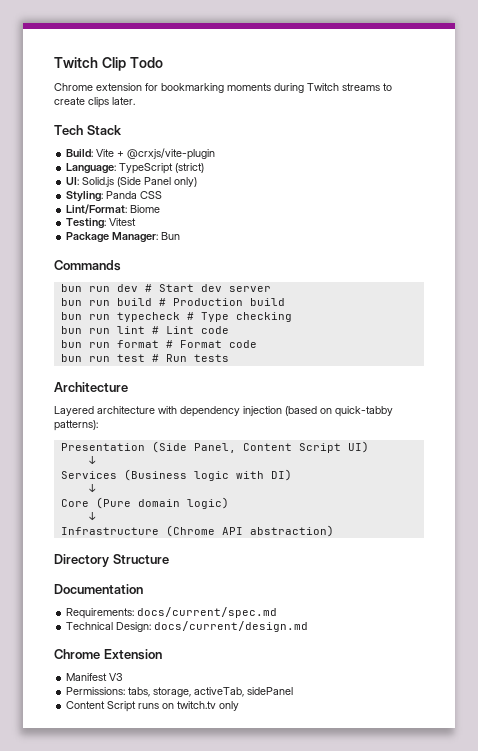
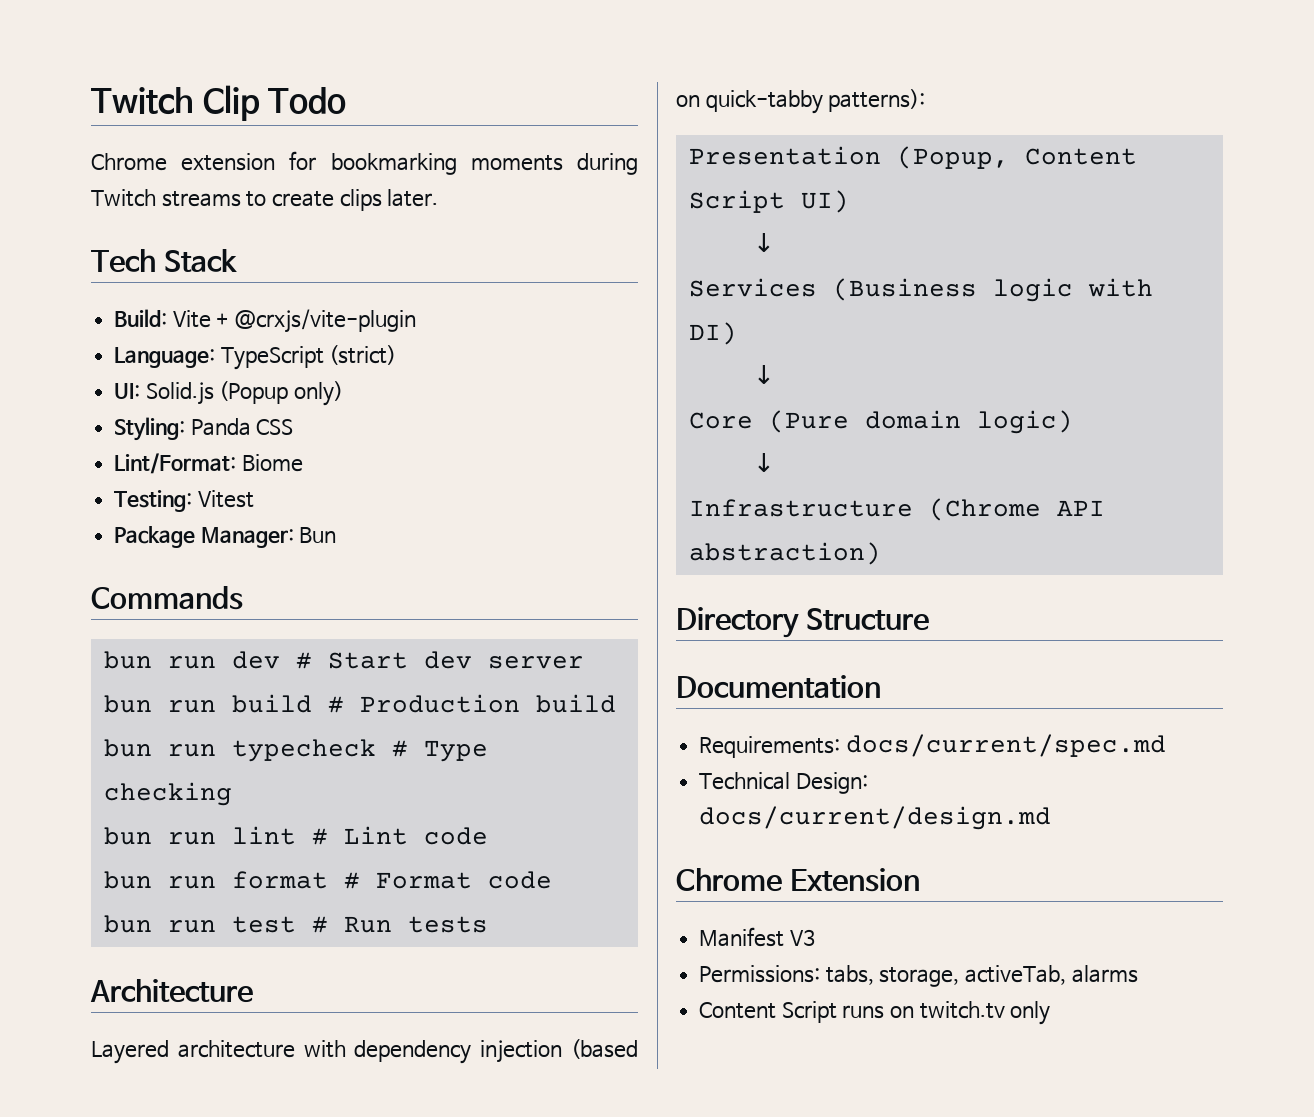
[117,177,172,187] (Side Panel -> [219,381,289,404] (Popup
[151,441,236,453] (Side Panel, -> [896,146,1009,169] (Popup,
[247,687,294,695] sidePanel -> [1071,965,1138,983] alarms

